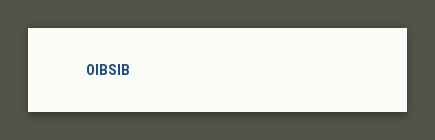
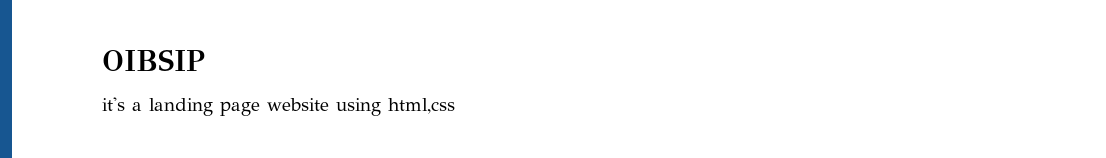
[86,64,130,75] OIBSIB -> [102,49,205,71] [102,97,455,116] OIBSIP // it's a landing page website using html,css

